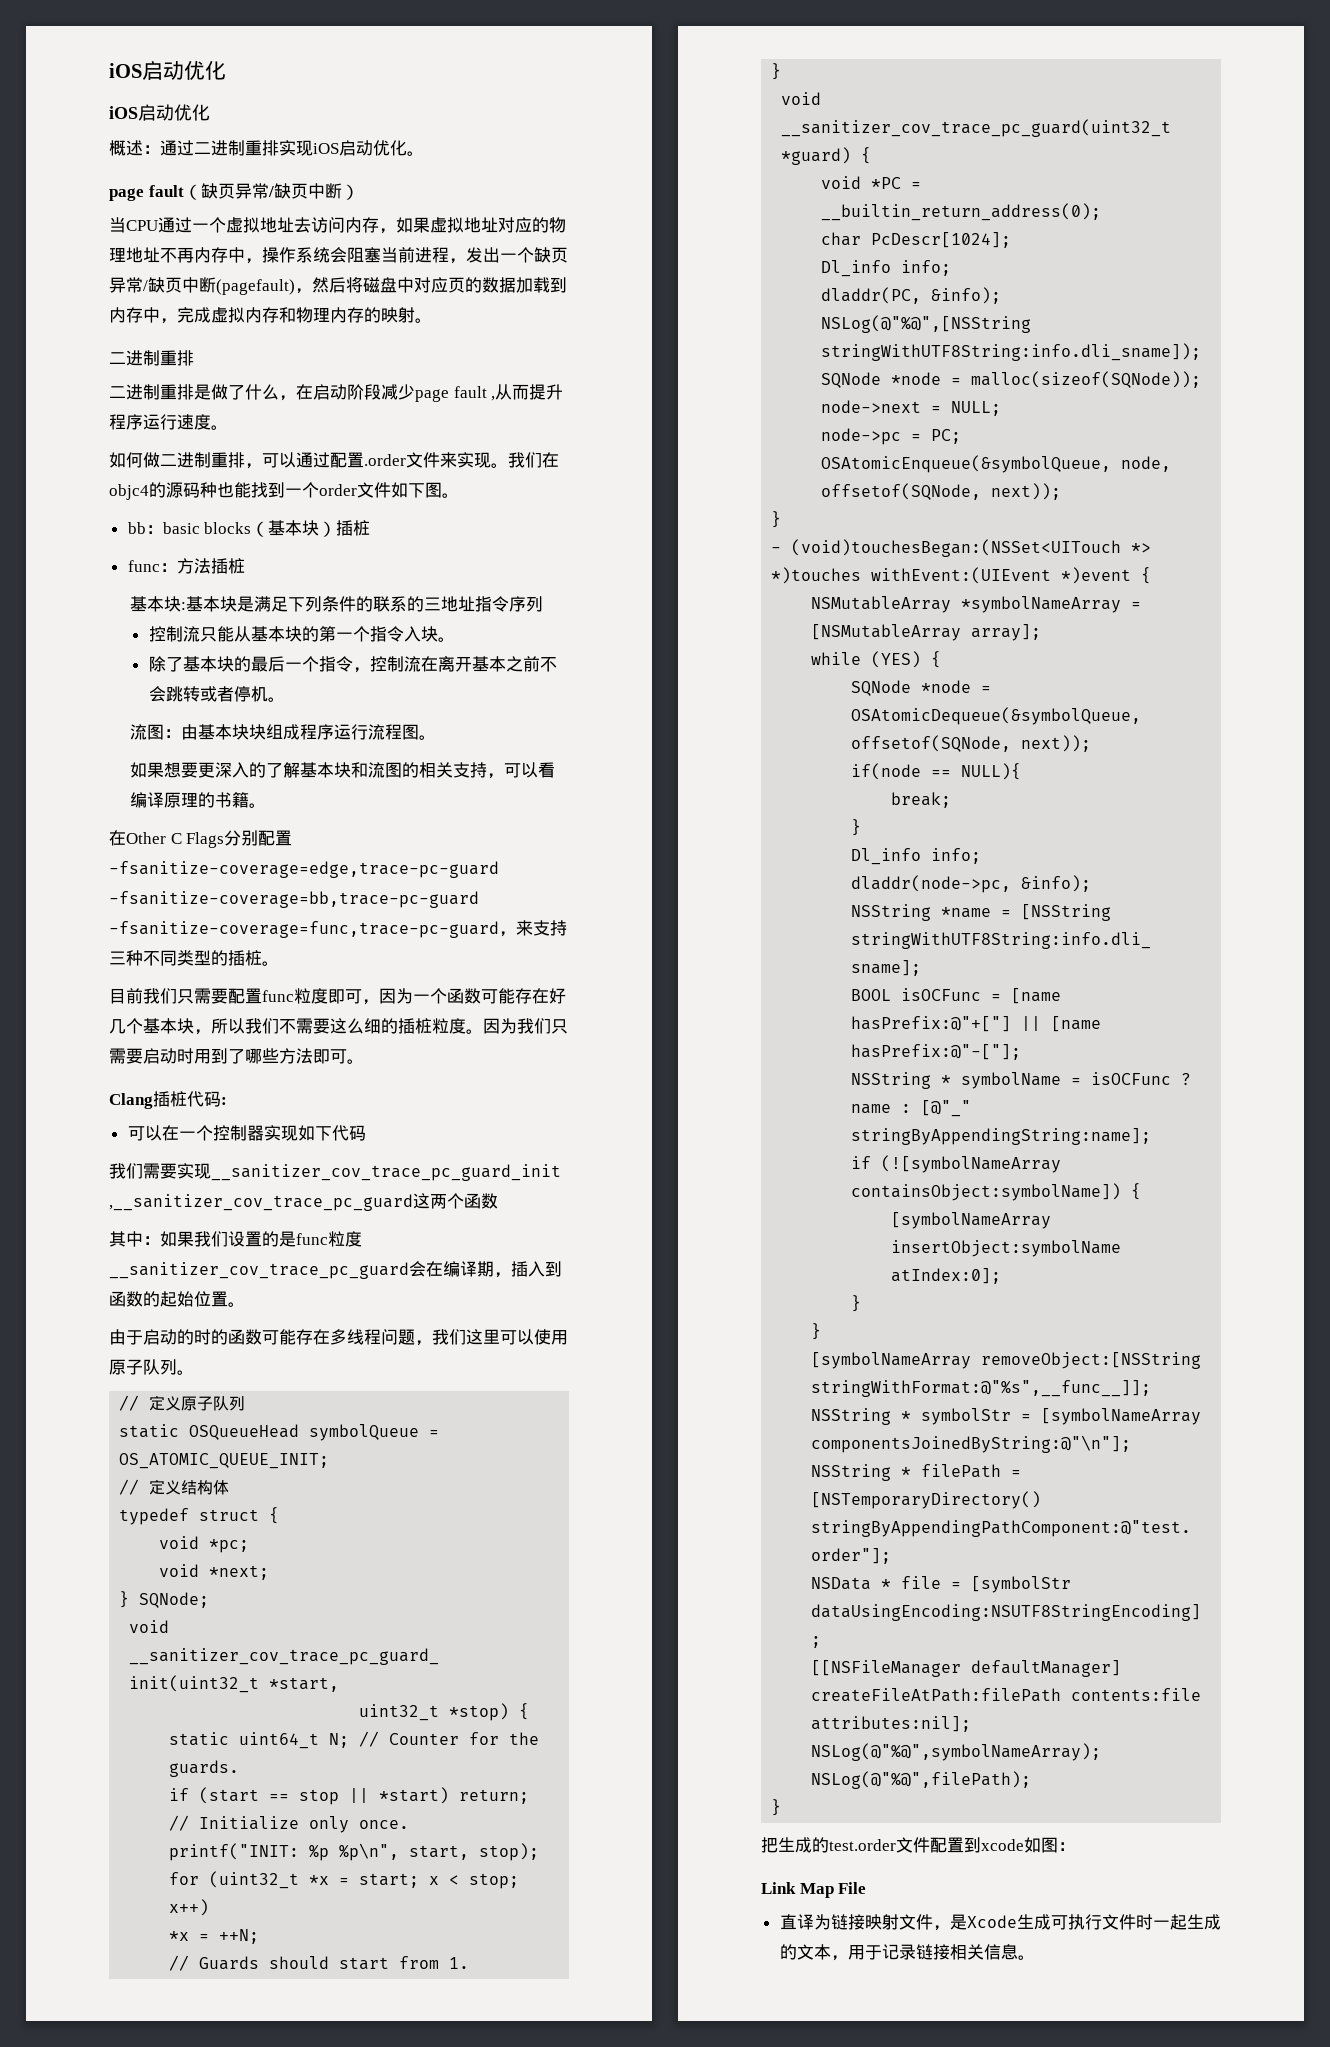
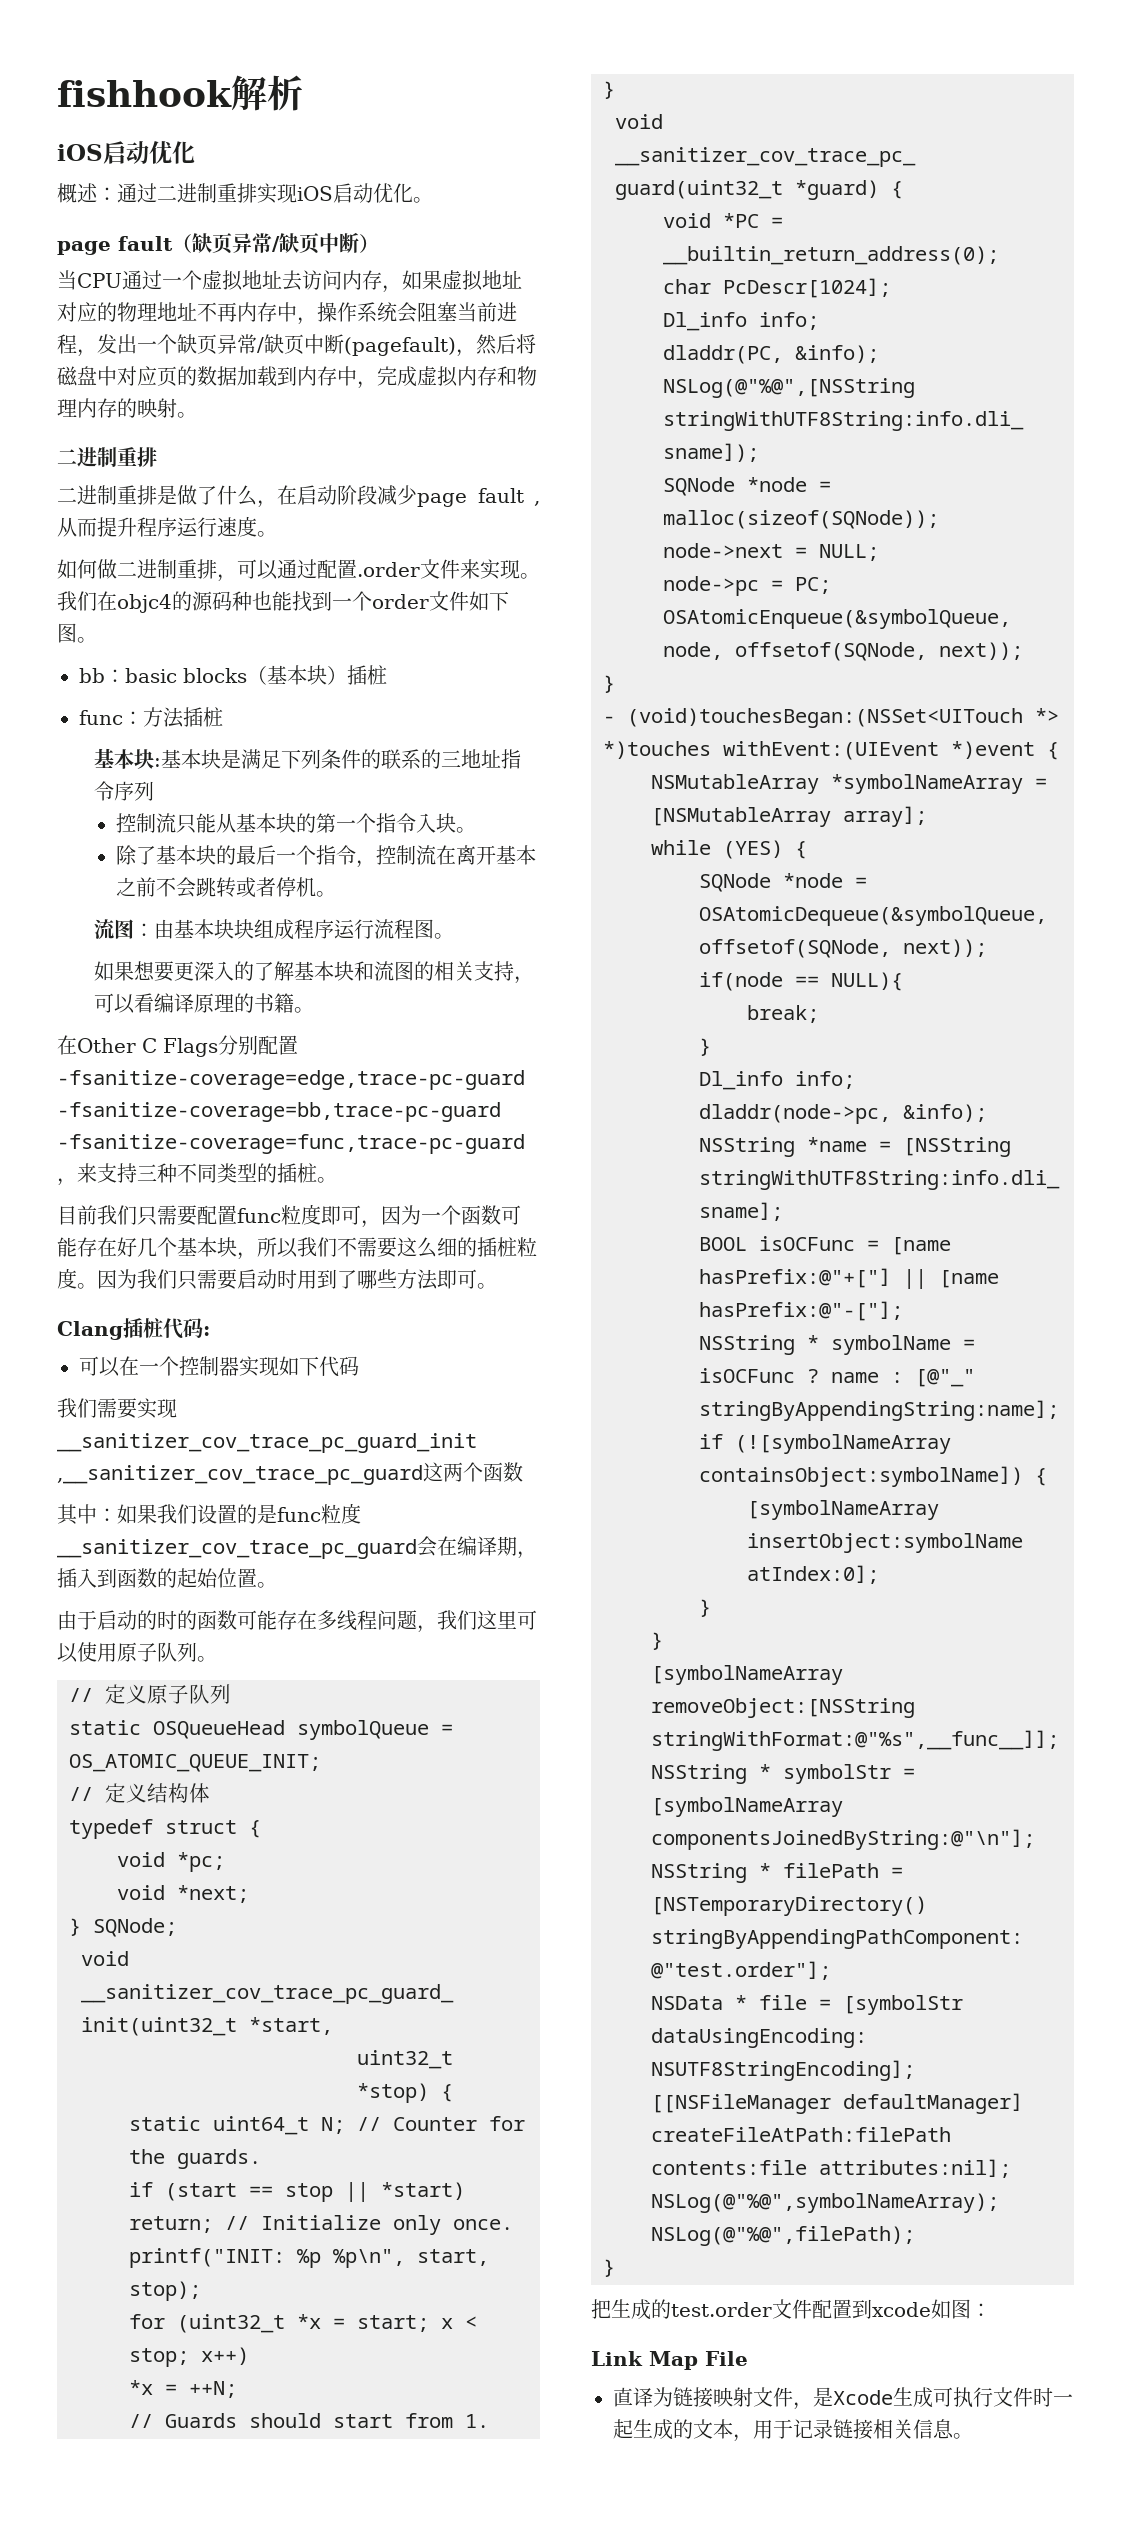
[109,60,226,80] iOS启动优化 -> [57,75,303,111] fishhook解析

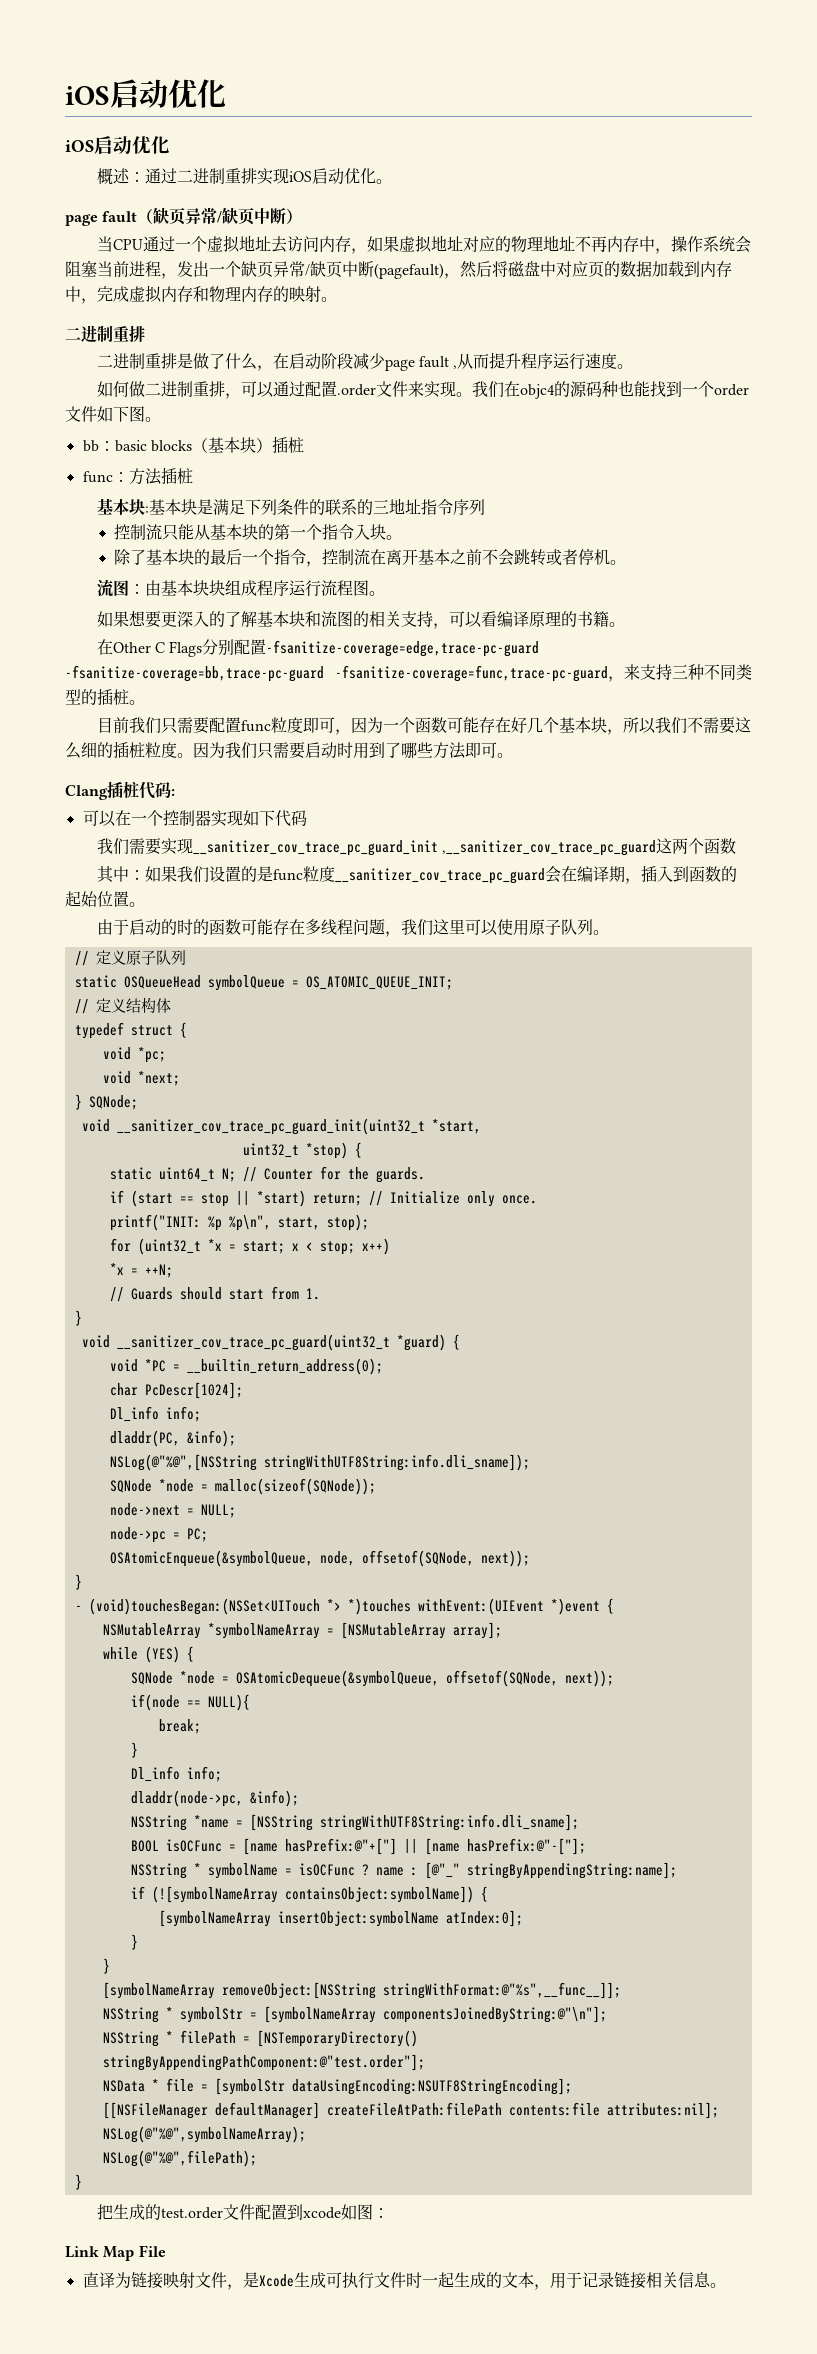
[57,75,303,111] fishhook解析 -> [65,79,226,108] iOS启动优化

